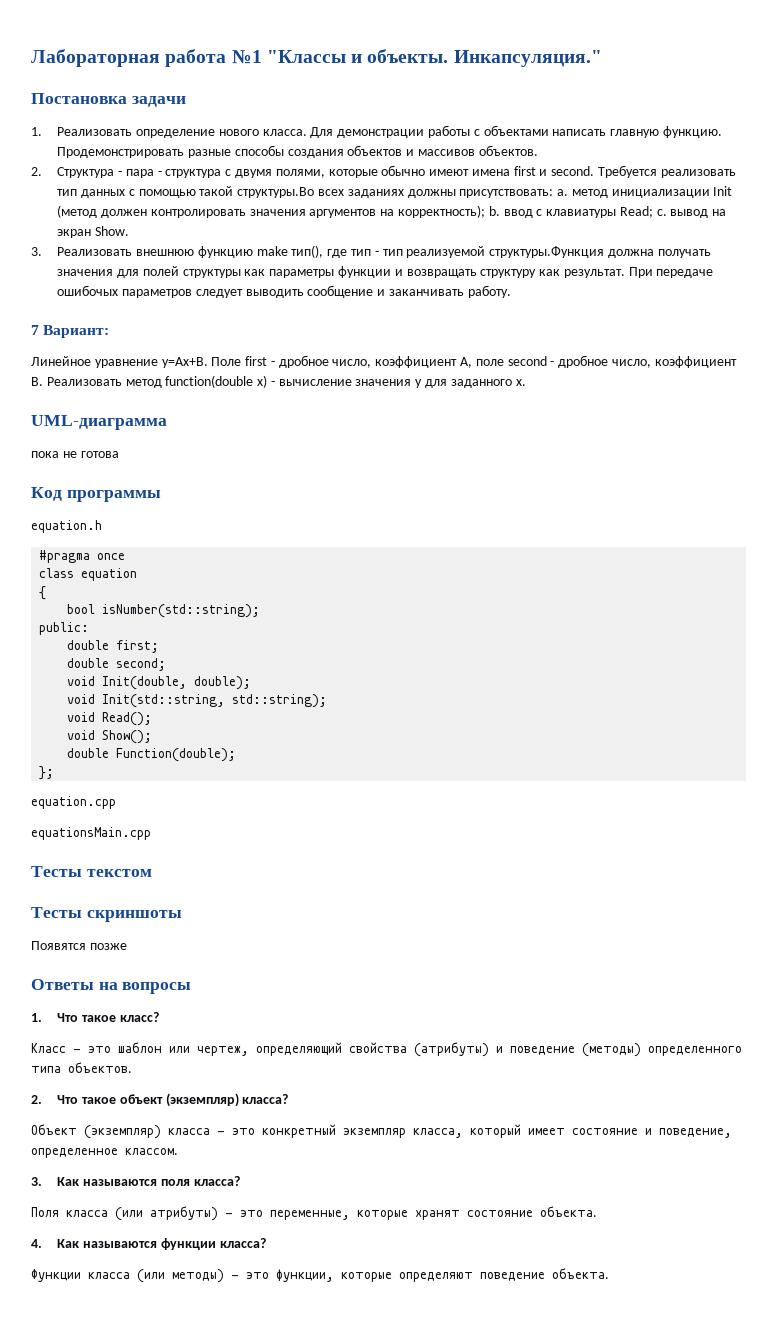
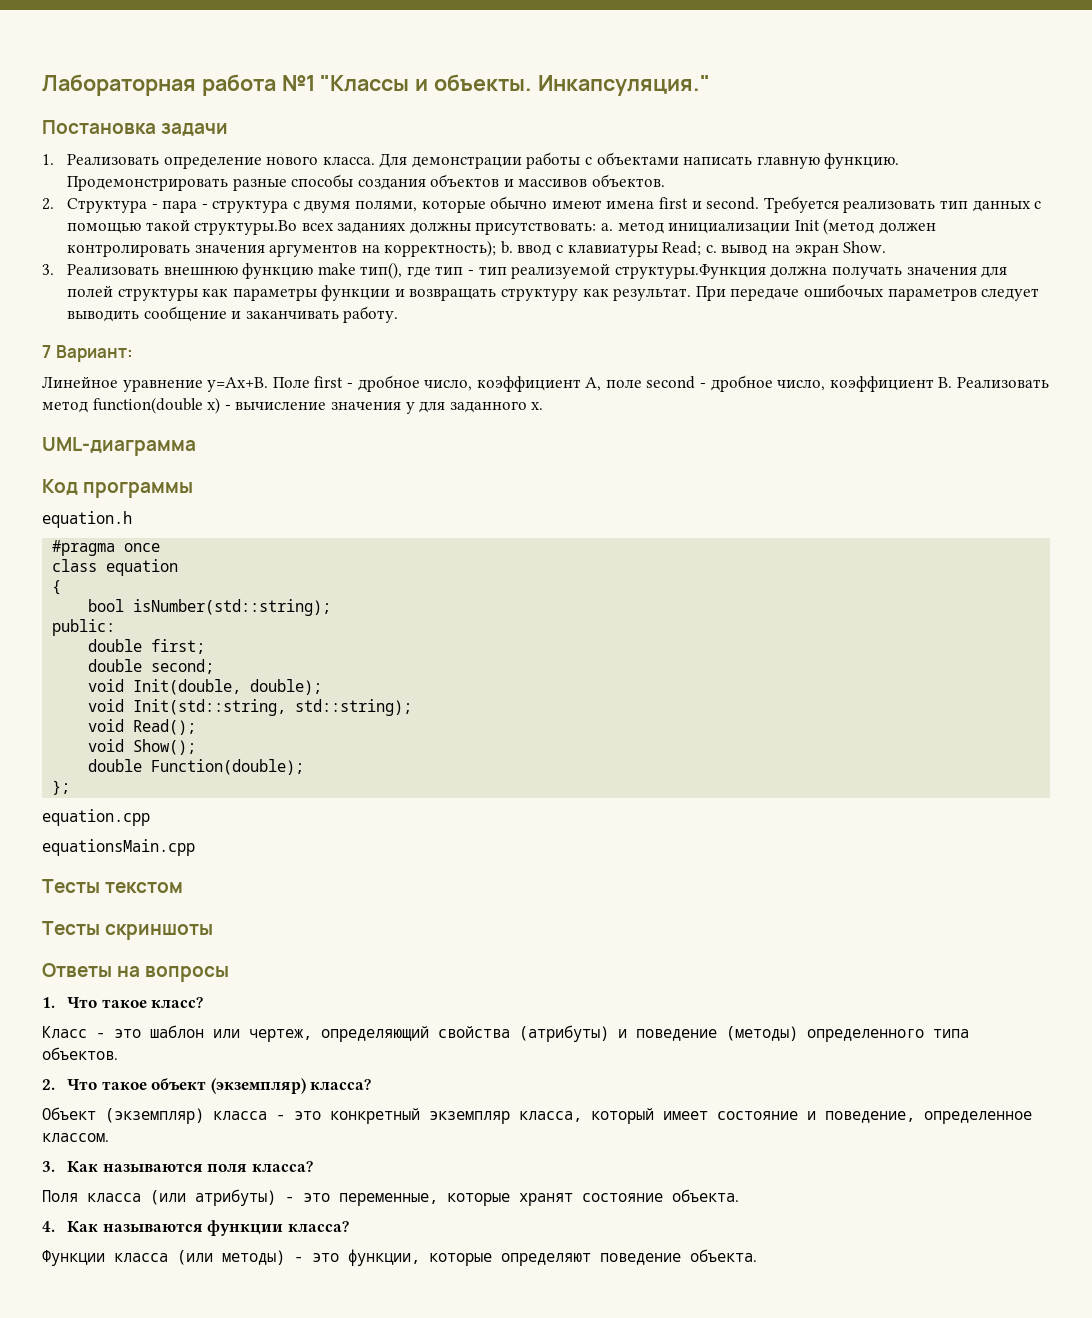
[31,451,119,458] // пока не готова -> (196, 446) none
[31,941,127,950] // Появятся позже -> (214, 932) none

